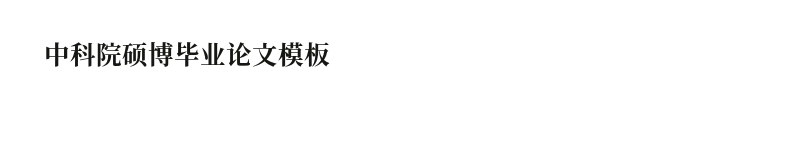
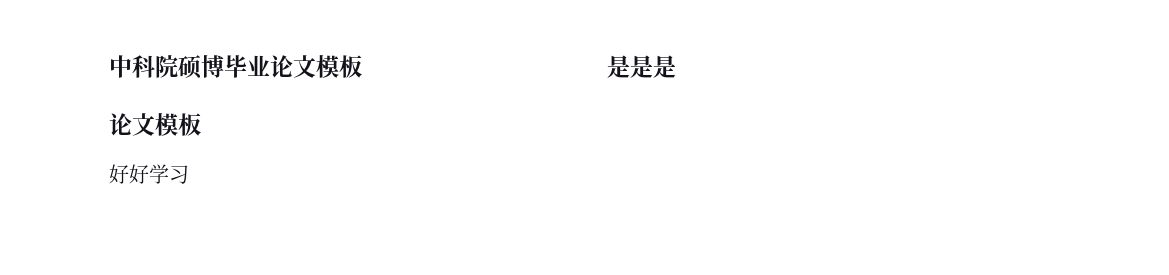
(330, 54) none -> [109,113,201,136] [109,164,189,184] [607,55,676,78] // 论文模板 // 好好学习 // 是是是

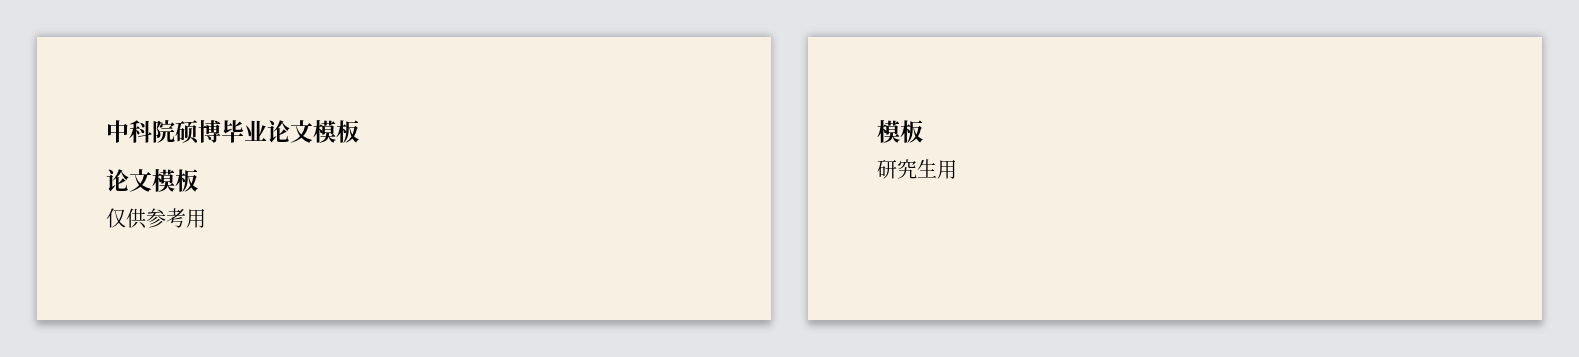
[109,164,189,184] [607,55,676,78] 好好学习 // 是是是 -> [106,208,206,229] [877,120,923,143] [877,159,957,179] 仅供参考用 // 模板 // 研究生用

